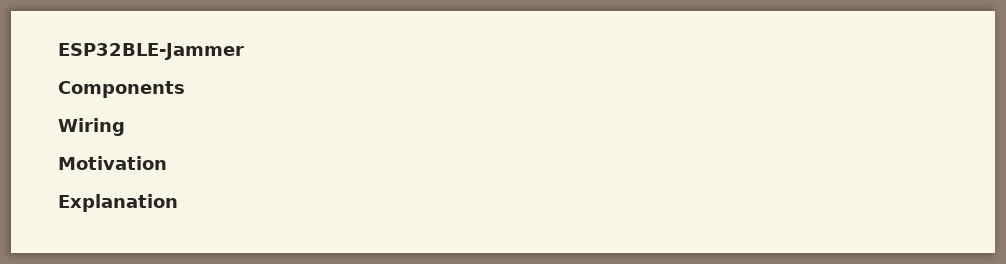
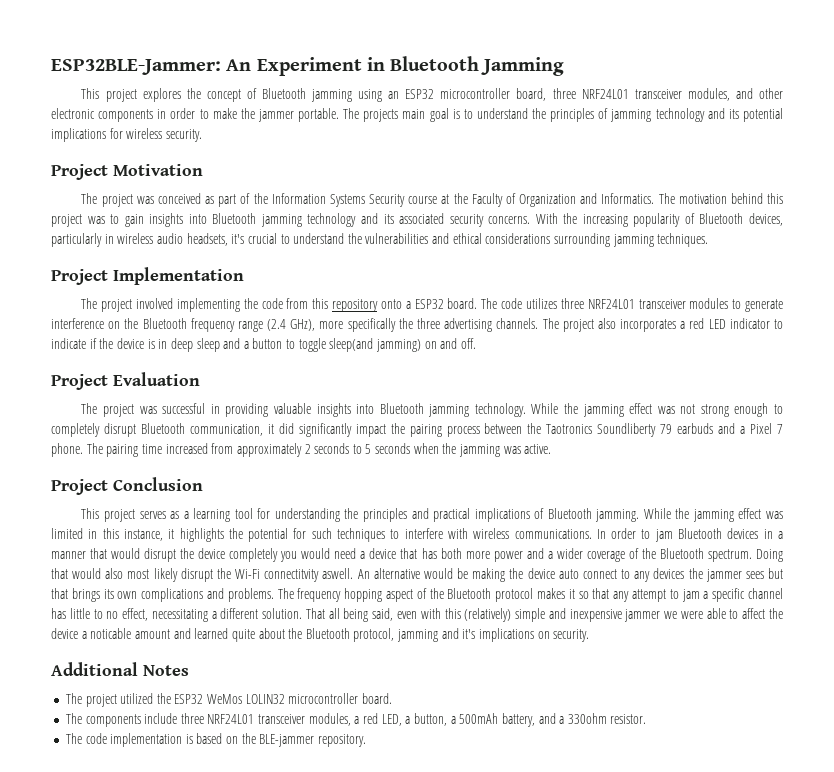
[58,43,244,60] [58,81,185,98] [58,118,125,136] [58,156,167,170] [58,194,178,212] ESP32BLE-Jammer // Components // Wiring // Motivation // Explanation -> [51,56,565,76] [81,88,783,102] [51,108,784,122] [51,128,202,142] [51,164,203,180] [81,193,784,207] [51,213,783,227] [51,233,709,247] [51,267,244,285] [81,298,783,312] [51,318,783,332] [51,338,476,352] [51,372,200,390] [81,403,784,417] [51,423,783,437] [51,443,552,457] [51,477,203,495] [81,508,784,522] [51,528,784,542] [51,548,783,562] [51,568,783,582] [51,588,783,602] [51,608,783,622] [51,628,590,642] [51,662,189,676] [65,693,393,707] [65,713,647,727] [65,733,367,747] ESP32BLE-Jammer: An Experiment in Bluetooth Jamming // This project explores the concept of Bluetooth jamming using an ESP32 microcontroller board, three NRF24L01 transceiver modules, and other electronic components in order to make the jammer portable. The projects main goal is to understand the principles of jamming technology and its potential implications for wireless security. // Project Motivation // The project was conceived as part of the Information Systems Security course at the Faculty of Organization and Informatics. The motivation behind this project was to gain insights into Bluetooth jamming technology and its associated security concerns. With the increasing popularity of Bluetooth devices, particularly in wireless audio headsets, it's crucial to understand the vulnerabilities and ethical considerations surrounding jamming techniques. // Project Implementation // The project involved implementing the code from this repository onto a ESP32 board. The code utilizes three NRF24L01 transceiver modules to generate interference on the Bluetooth frequency range (2.4 GHz), more specifically the three advertising channels. The project also incorporates a red LED indicator to indicate if the device is in deep sleep and a button to toggle sleep(and jamming) on and off. // Project Evaluation // The project was successful in providing valuable insights into Bluetooth jamming technology. While the jamming effect was not strong enough to completely disrupt Bluetooth communication, it did significantly impact the pairing process between the Taotronics Soundliberty 79 earbuds and a Pixel 7 phone. The pairing time increased from approximately 2 seconds to 5 seconds when the jamming was active. // Project Conclusion // This project serves as a learning tool for understanding the principles and practical implications of Bluetooth jamming. While the jamming effect was limited in this instance, it highlights the potential for such techniques to interfere with wireless communications. In order to jam Bluetooth devices in a manner that would disrupt the device completely you would need a device that has both more power and a wider coverage of the Bluetooth spectrum. Doing that would also most likely disrupt the Wi-Fi connectitvity aswell. An alternative would be making the device auto connect to any devices the jammer sees but that brings its own complications and problems. The frequency hopping aspect of the Bluetooth protocol makes it so that any attempt to jam a specific channel has little to no effect, necessitating a different solution. That all being said, even with this (relatively) simple and inexpensive jammer we were able to affect the device a noticable amount and learned quite about the Bluetooth protocol, jamming and it's implications on security. // Additional Notes // The project utilized the ESP32 WeMos LOLIN32 microcontroller board. // The components include three NRF24L01 transceiver modules, a red LED, a button, a 500mAh battery, and a 330ohm resistor. // The code implementation is based on the BLE-jammer repository.

